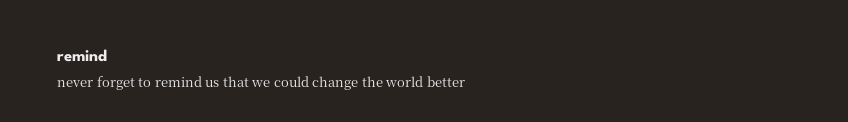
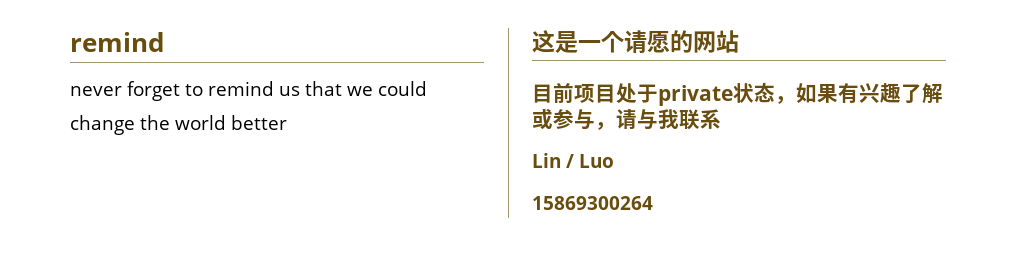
(465, 81) none -> [532,30,739,54] [532,82,943,106] [532,108,721,130] [532,153,614,168] [532,196,653,210] // 这是一个请愿的网站 // 目前项目处于private状态，如果有兴趣了解或参与，请与我联系 // Lin / Luo // 15869300264

